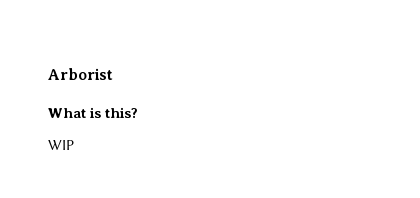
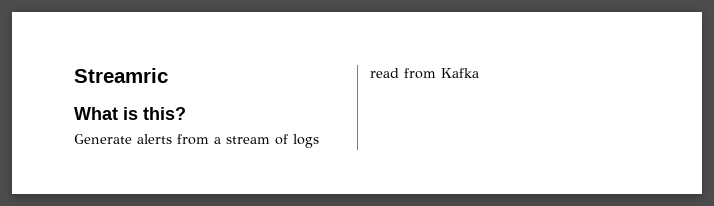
[48,68,113,80] Arborist -> [74,68,168,83] Streamric
[48,140,74,150] WIP -> [74,134,319,148] [370,68,479,79] Generate alerts from a stream of logs read from Kafka

